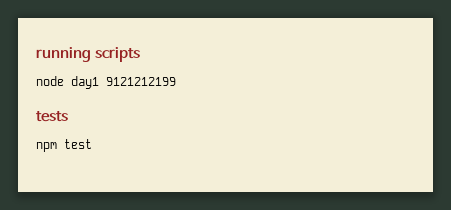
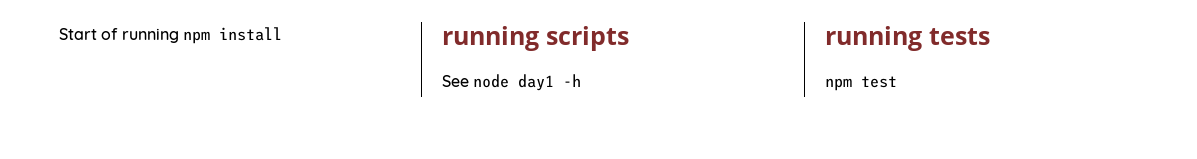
(36, 54) none -> [59,27,282,44] Start of running npm install //
(140, 54) none -> [442,75,469,87] See
[106,77,176,86] 9121212199 // -> [563,74,582,87] [825,26,922,51] -h // running

